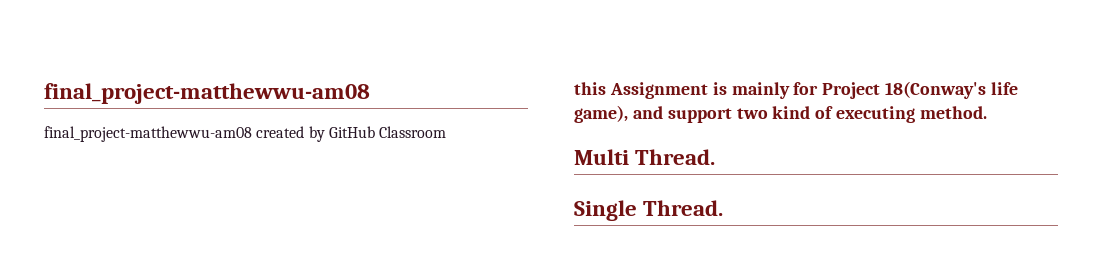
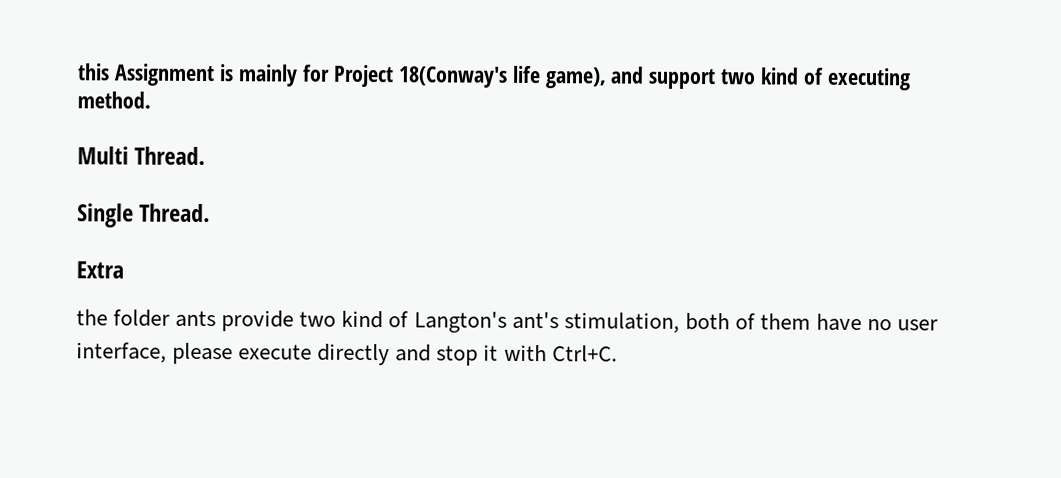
[44,83,370,104] [44,126,447,142] final_project-matthewwu-am08 // final_project-matthewwu-am08 created by GitHub Classroom // -> (77, 72) none
(724, 208) none -> [76,261,124,279] [76,309,939,333] [76,342,618,366] // Extra // the folder ants provide two kind of Langton's ant's stimulation, both of them have no user interface, please execute directly and stop it with Ctrl+C.

